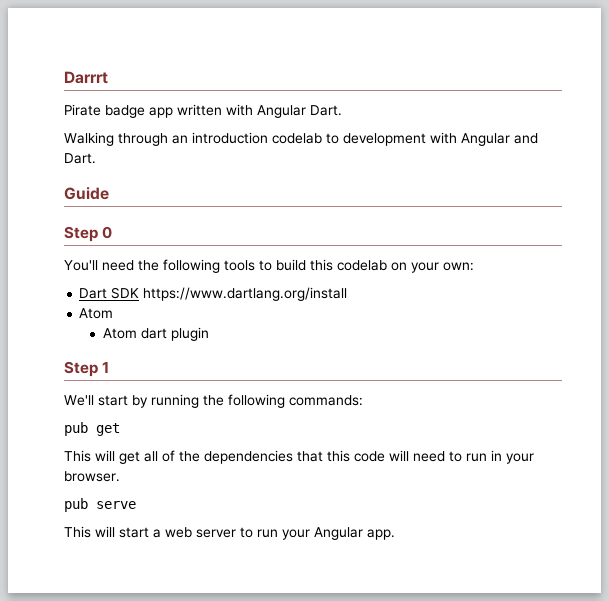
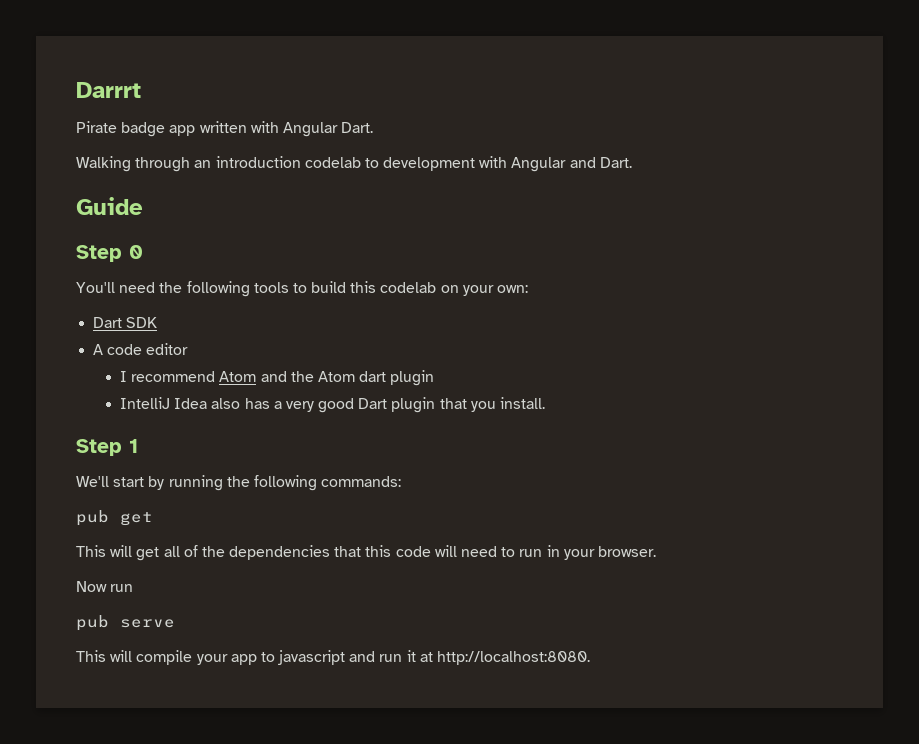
[143,287,348,301] [79,308,114,319] https://www.dartlang.org/install // Atom // -> [93,343,189,355] [119,371,314,382] // A code editor // I recommend Atom and the
(209, 334) none -> [119,397,546,413] // IntelliJ Idea also has a very good Dart plugin that you install.
(120, 476) none -> [76,581,134,592] // Now run
[119,527,395,540] start a web server to run your Angular app. -> [136,650,591,665] compile your app to javascript and run it at http://localhost:8080.

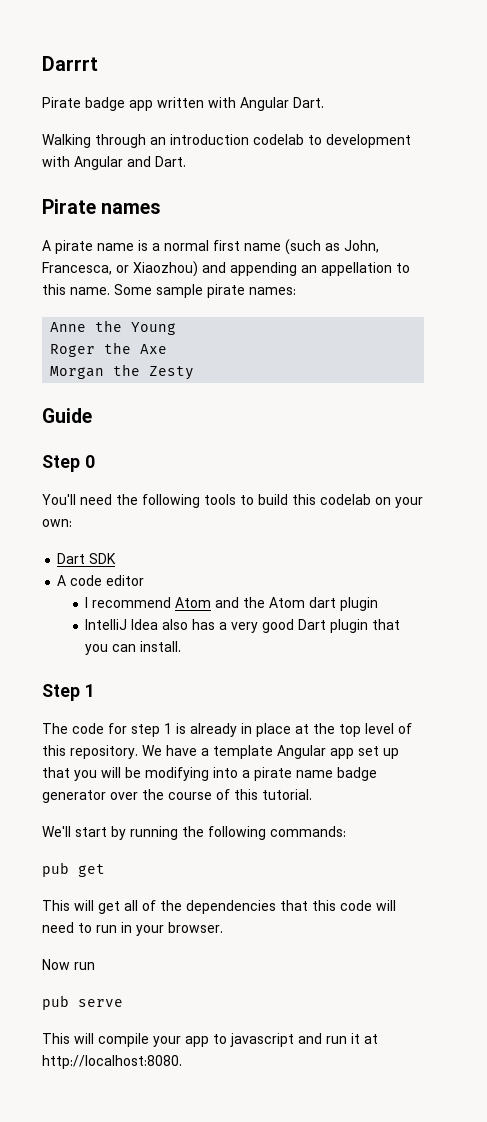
(632, 162) none -> [42,199,161,214] [42,239,379,255] [42,261,410,277] [42,284,296,298] [50,320,177,335] [50,342,168,357] [50,364,195,380] // Pirate names // A pirate name is a normal first name (such as John, Francesca, or Xiaozhou) and appending an appellation to this name. Some sample pirate names: // Anne the Young // Roger the Axe // Morgan the Zesty
(496, 406) none -> [112,644,137,652] can
(138, 446) none -> [42,723,412,737] [42,745,399,759] [42,767,377,781] [42,789,312,803] // The code for step 1 is already in place at the top level of this repository. We have a template Angular app set up that you will be modifying into a pirate name badge generator over the course of this tutorial.

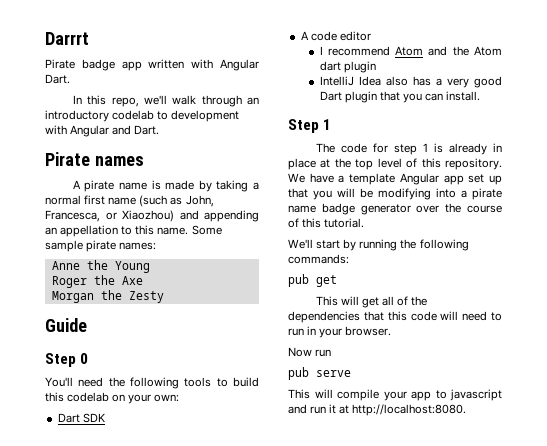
[42,134,91,148] Walking -> [72,95,197,107] In this repo, we'll walk
[170,134,249,145] introduction -> [45,110,109,122] introductory
(148, 245) none -> [165,180,249,192] made by taking

